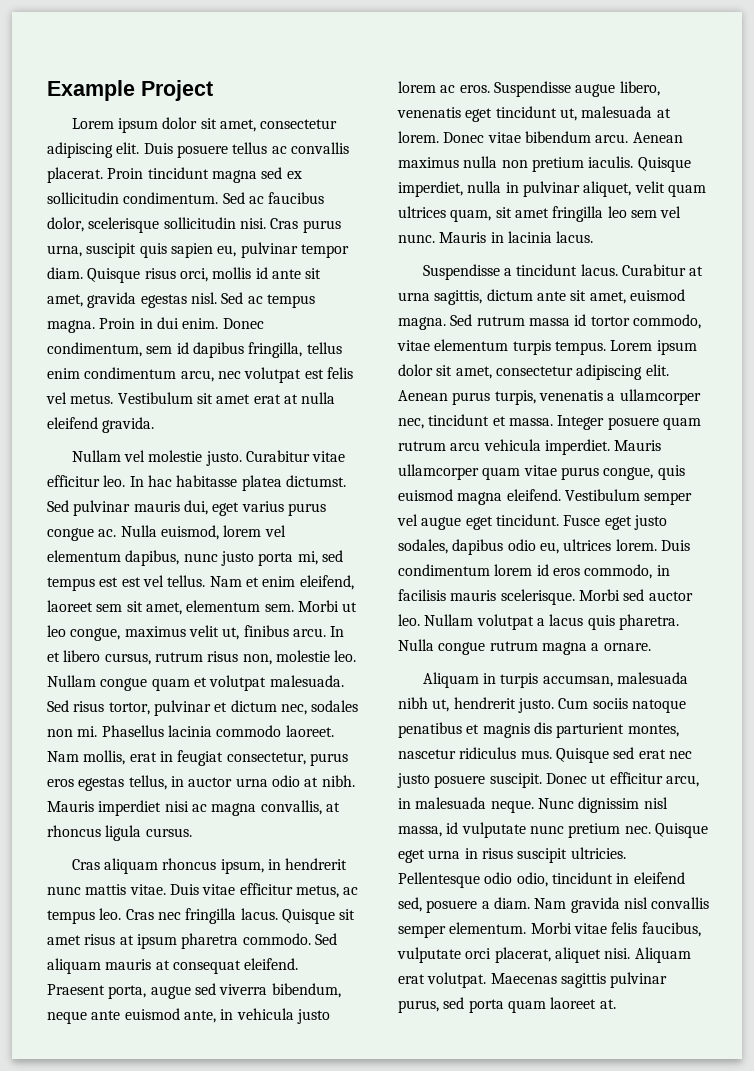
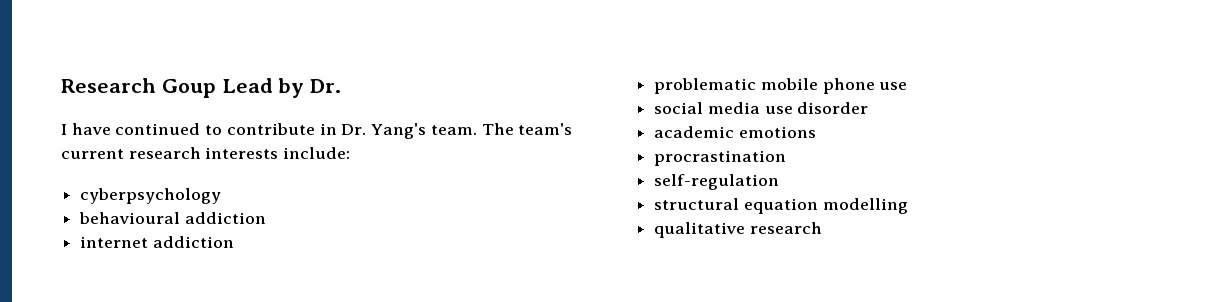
[47,80,213,101] [71,117,338,133] [47,142,349,158] [47,167,302,183] [47,192,325,204] [47,217,341,233] [47,242,349,258] [47,267,322,283] [47,292,315,308] [47,317,264,333] [47,342,342,358] [47,367,353,383] [46,392,336,404] [47,417,155,433] [71,450,346,466] [47,475,346,491] [47,500,326,516] [47,525,286,541] [47,550,343,566] [47,575,354,591] [47,600,358,615] [47,625,345,641] [47,650,357,665] [47,675,344,691] [47,700,359,716] [47,725,334,737] [47,750,348,766] [47,775,355,791] [47,800,340,816] [47,825,192,841] [71,858,348,874] [47,883,359,898] [47,908,356,924] [47,933,337,949] [47,958,299,974] [47,983,341,999] [47,1008,330,1024] [398,81,660,97] [397,106,671,122] [398,131,683,143] [398,156,691,172] [398,181,706,197] [398,206,682,222] [398,231,594,243] [422,264,704,280] [398,289,685,305] [398,314,701,330] [397,339,697,355] [398,364,669,380] [398,389,701,405] [398,414,701,430] [398,439,662,455] [398,464,685,480] [398,489,693,505] [397,514,667,530] [398,539,690,555] [398,564,670,579] [398,589,693,605] [398,614,679,630] [398,639,651,655] [422,672,688,688] [398,697,686,713] [398,722,679,738] [398,747,692,763] [397,772,699,788] [398,797,668,813] [398,822,708,838] [398,847,626,863] [398,872,685,888] [398,897,710,913] [398,922,701,938] [397,947,691,963] [398,972,668,988] [398,997,616,1013] Example Project // Lorem ipsum dolor sit amet, consectetur adipiscing elit. Duis posuere tellus ac convallis placerat. Proin tincidunt magna sed ex sollicitudin condimentum. Sed ac faucibus dolor, scelerisque sollicitudin nisi. Cras purus urna, suscipit quis sapien eu, pulvinar tempor diam. Quisque risus orci, mollis id ante sit amet, gravida egestas nisl. Sed ac tempus magna. Proin in dui enim. Donec condimentum, sem id dapibus fringilla, tellus enim condimentum arcu, nec volutpat est felis vel metus. Vestibulum sit amet erat at nulla eleifend gravida. // Nullam vel molestie justo. Curabitur vitae efficitur leo. In hac habitasse platea dictumst. Sed pulvinar mauris dui, eget varius purus congue ac. Nulla euismod, lorem vel elementum dapibus, nunc justo porta mi, sed tempus est est vel tellus. Nam et enim eleifend, laoreet sem sit amet, elementum sem. Morbi ut leo congue, maximus velit ut, finibus arcu. In et libero cursus, rutrum risus non, molestie leo. Nullam congue quam et volutpat malesuada. Sed risus tortor, pulvinar et dictum nec, sodales non mi. Phasellus lacinia commodo laoreet. Nam mollis, erat in feugiat consectetur, purus eros egestas tellus, in auctor urna odio at nibh. Mauris imperdiet nisi ac magna convallis, at rhoncus ligula cursus. // Cras aliquam rhoncus ipsum, in hendrerit nunc mattis vitae. Duis vitae efficitur metus, ac tempus leo. Cras nec fringilla lacus. Quisque sit amet risus at ipsum pharetra commodo. Sed aliquam mauris at consequat eleifend. Praesent porta, augue sed viverra bibendum, neque ante euismod ante, in vehicula justo lorem ac eros. Suspendisse augue libero, venenatis eget tincidunt ut, malesuada at lorem. Donec vitae bibendum arcu. Aenean maximus nulla non pretium iaculis. Quisque imperdiet, nulla in pulvinar aliquet, velit quam ultrices quam, sit amet fringilla leo sem vel nunc. Mauris in lacinia lacus. // Suspendisse a tincidunt lacus. Curabitur at urna sagittis, dictum ante sit amet, euismod magna. Sed rutrum massa id tortor commodo, vitae elementum turpis tempus. Lorem ipsum dolor sit amet, consectetur adipiscing elit. Aenean purus turpis, venenatis a ullamcorper nec, tincidunt et massa. Integer posuere quam rutrum arcu vehicula imperdiet. Mauris ullamcorper quam vitae purus congue, quis euismod magna eleifend. Vestibulum semper vel augue eget tincidunt. Fusce eget justo sodales, dapibus odio eu, ultrices lorem. Duis condimentum lorem id eros commodo, in facilisis mauris scelerisque. Morbi sed auctor leo. Nullam volutpat a lacus quis pharetra. Nulla congue rutrum magna a ornare. // Aliquam in turpis accumsan, malesuada nibh ut, hendrerit justo. Cum sociis natoque penatibus et magnis dis parturient montes, nascetur ridiculus mus. Quisque sed erat nec justo posuere suscipit. Donec ut efficitur arcu, in malesuada neque. Nunc dignissim nisl massa, id vulputate nunc pretium nec. Quisque eget urna in risus suscipit ultricies. Pellentesque odio odio, tincidunt in eleifend sed, posuere a diam. Nam gravida nisl convallis semper elementum. Morbi vitae felis faucibus, vulputate orci placerat, aliquet nisi. Aliquam erat volutpat. Maecenas sagittis pulvinar purus, sed porta quam laoreet at. -> [61,78,342,98] [61,123,573,139] [61,147,351,159] [80,188,222,204] [79,212,266,224] [80,236,234,248] [654,78,908,94] [654,102,869,114] [654,126,816,138] [654,150,787,166] [654,174,780,190] [654,198,908,214] [654,222,822,238] Research Goup Lead by Dr. // I have continued to contribute in Dr. Yang's team. The team's current research interests include: // cyberpsychology // behavioural addiction // internet addiction // problematic mobile phone use // social media use disorder // academic emotions // procrastination // self-regulation // structural equation modelling // qualitative research

